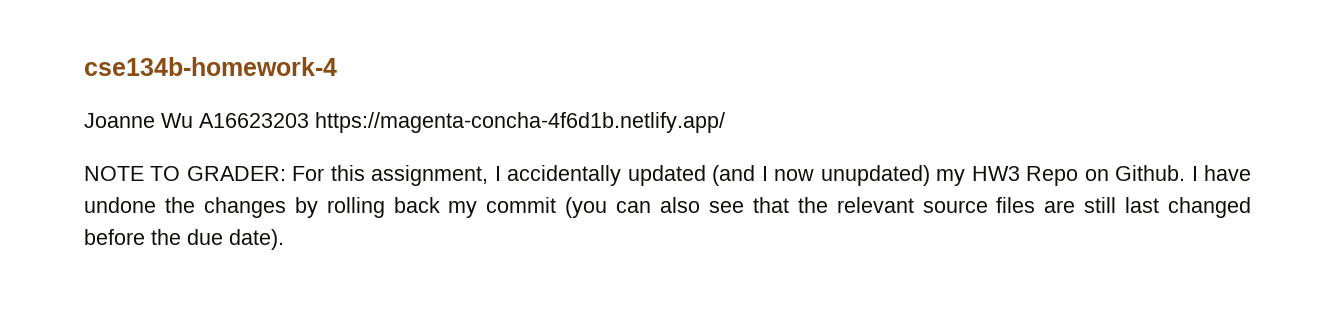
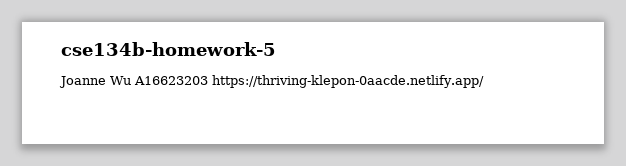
[84,57,337,76] cse134b-homework-4 -> [61,42,276,56] cse134b-homework-5
[315,112,725,133] [84,165,1251,186] [84,197,1251,218] [84,229,284,250] https://magenta-concha-4f6d1b.netlify.app/ // NOTE TO GRADER: For this assignment, I accidentally updated (and I now unupdated) my HW3 Repo on Github. I have undone the changes by rolling back my commit (you can also see that the relevant source files are still last changed before the due date). -> [212,75,484,88] https://thriving-klepon-0aacde.netlify.app/

